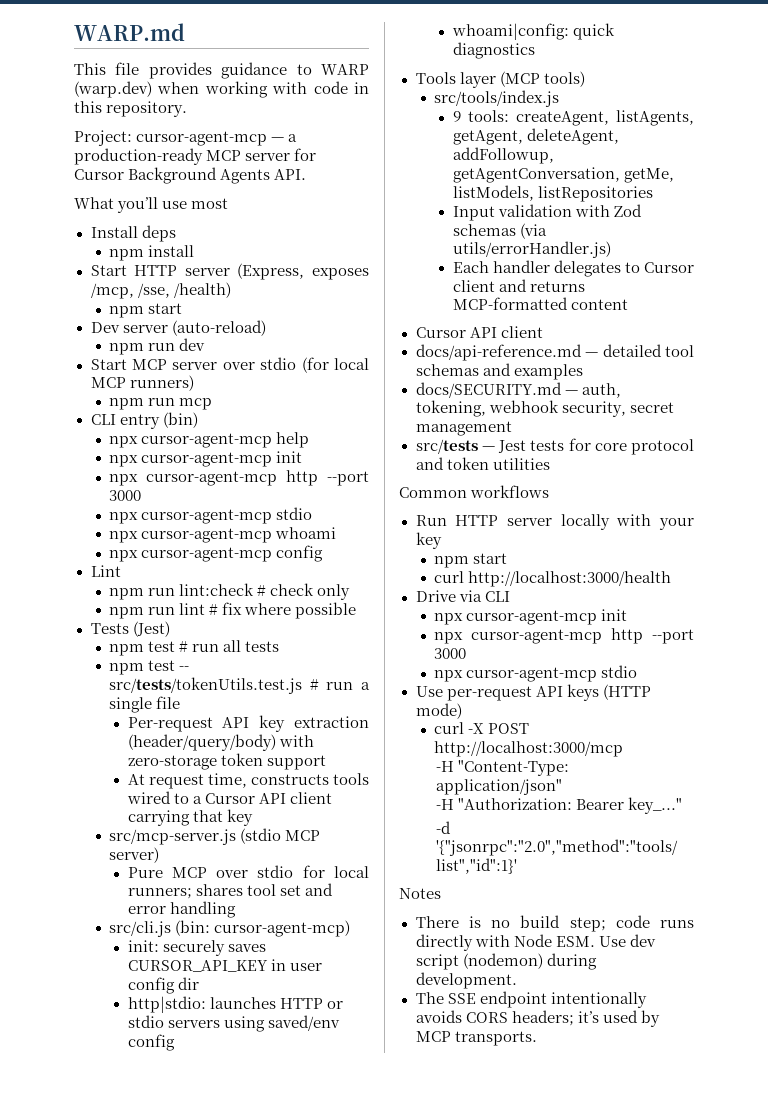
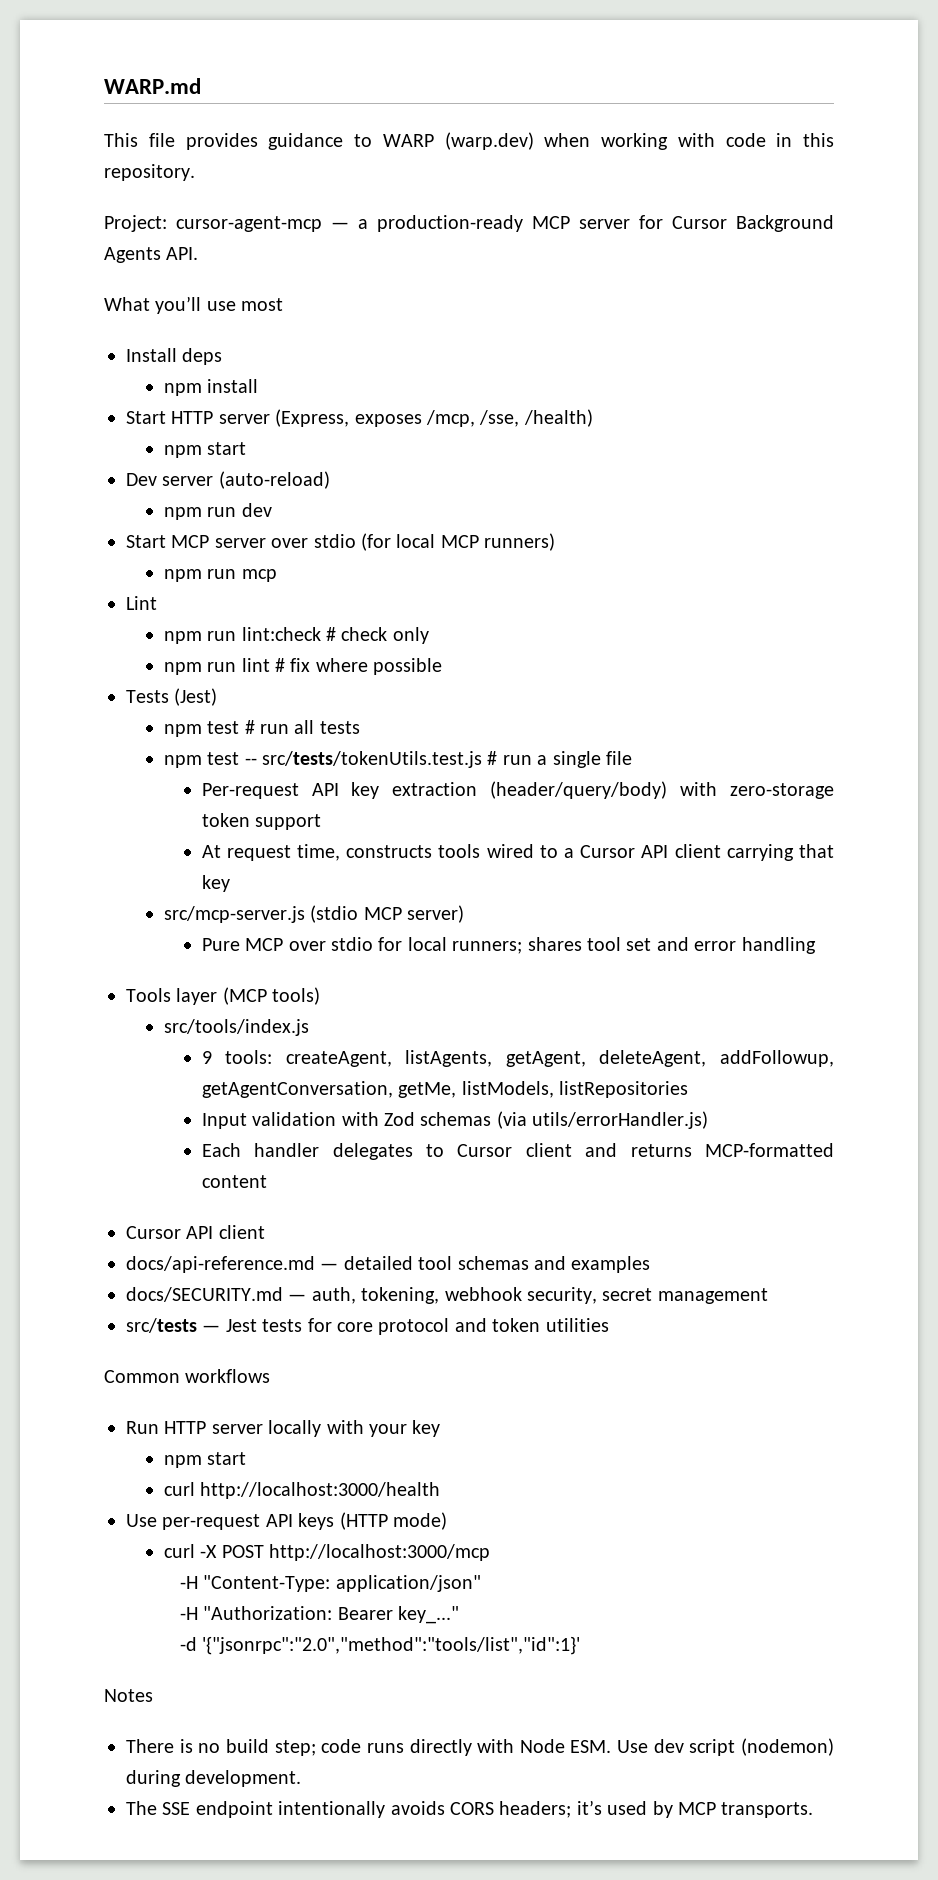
[90,412,198,429] [109,432,310,448] [109,451,303,467] [109,470,369,486] [109,490,142,501] [109,507,313,524] [109,527,337,543] [109,545,324,562] // CLI entry (bin) // npx cursor-agent-mcp help // npx cursor-agent-mcp init // npx cursor-agent-mcp http --port 3000 // npx cursor-agent-mcp stdio // npx cursor-agent-mcp whoami // npx cursor-agent-mcp config -> (277, 575) none
[109,920,351,937] [127,940,266,956] [127,959,322,972] [127,977,199,994] [127,996,343,1013] [127,1015,340,1032] [127,1034,175,1051] [451,23,615,40] [452,42,535,59] // src/cli.js (bin: cursor-agent-mcp) // init: securely saves CURSOR_API_KEY in user config dir // http|stdio: launches HTTP or stdio servers using saved/env config // whoami|config: quick diagnostics -> (816, 945) none
[415,590,510,602] [434,609,628,625] [434,628,694,644] [434,648,467,659] [434,665,638,682] // Drive via CLI // npx cursor-agent-mcp init // npx cursor-agent-mcp http --port 3000 // npx cursor-agent-mcp stdio -> (441, 1490) none

